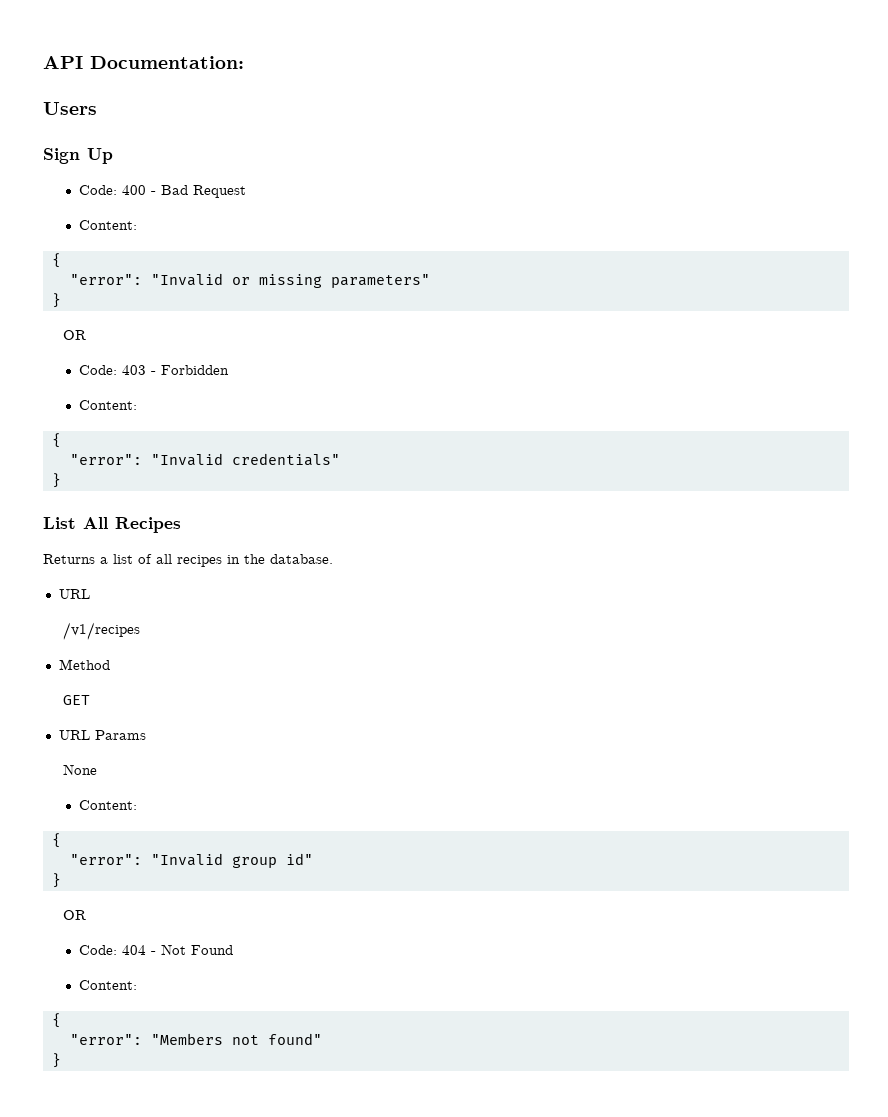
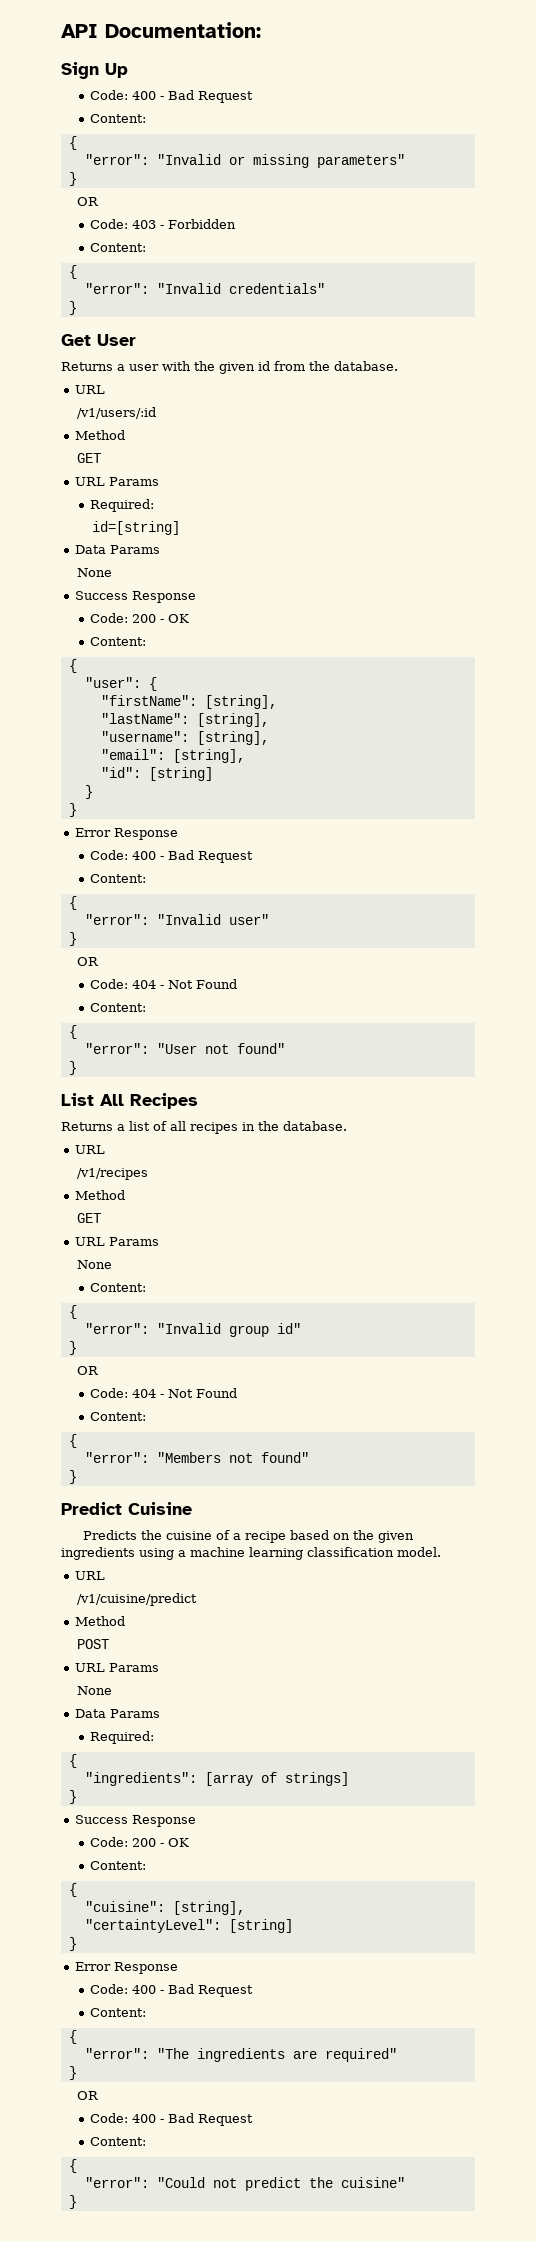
[43,102,97,115] // Users -> (261, 30) none
(61, 480) none -> [61,334,136,346] [61,361,398,374] [74,385,105,394] [76,407,156,419] [74,430,125,440] [76,453,101,463] [74,477,159,486] [90,499,155,512] [92,521,181,535] [74,545,160,554] [76,568,112,577] [74,591,196,603] [90,613,190,623] [90,637,147,646] [68,659,77,673] [84,677,157,691] [100,695,277,709] [100,713,269,727] [100,731,269,745] [100,749,245,763] [100,767,213,781] [84,785,93,799] [68,803,77,817] [74,828,178,840] [90,850,254,863] [90,874,147,883] [68,896,77,910] [84,914,269,925] [68,932,77,946] [76,957,99,966] [90,979,238,989] [90,1003,147,1012] [68,1025,77,1039] [84,1043,285,1054] [68,1061,77,1075] // Get User // Returns a user with the given id from the database. // URL // /v1/users/:id // Method // GET // URL Params // Required: // id=[string] // Data Params // None // Success Response // Code: 200 - OK // Content: // { // "user": { // "firstName": [string], // "lastName": [string], // "username": [string], // "email": [string], // "id": [string] // } // } // Error Response // Code: 400 - Bad Request // Content: // { // "error": "Invalid user" // } // OR // Code: 404 - Not Found // Content: // { // "error": "User not found" // }
(61, 1060) none -> [61,1502,192,1515] [83,1530,415,1543] [61,1547,441,1560] [74,1571,105,1580] [76,1593,197,1606] [74,1616,125,1626] [76,1639,109,1649] [74,1663,159,1672] [76,1686,112,1695] [74,1709,160,1718] [90,1731,155,1744] [68,1754,77,1768] [84,1772,349,1786] [68,1790,77,1804] [74,1815,196,1827] [90,1837,190,1847] [90,1861,147,1870] [68,1883,77,1897] [84,1901,245,1915] [84,1919,293,1933] [68,1937,77,1951] [74,1962,178,1974] [90,1984,254,1997] [90,2008,147,2017] [68,2030,77,2044] [84,2048,397,2062] [68,2066,77,2080] [76,2091,99,2100] [90,2113,254,2126] [90,2137,147,2146] [68,2159,77,2173] [84,2177,405,2191] [68,2195,77,2209] // Predict Cuisine // Predicts the cuisine of a recipe based on the given ingredients using a machine learning classification model. // URL // /v1/cuisine/predict // Method // POST // URL Params // None // Data Params // Required: // { // "ingredients": [array of strings] // } // Success Response // Code: 200 - OK // Content: // { // "cuisine": [string], // "certaintyLevel": [string] // } // Error Response // Code: 400 - Bad Request // Content: // { // "error": "The ingredients are required" // } // OR // Code: 400 - Bad Request // Content: // { // "error": "Could not predict the cuisine" // }

